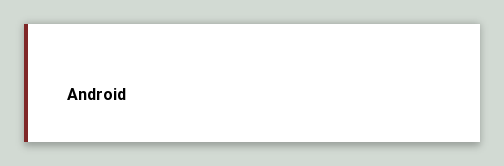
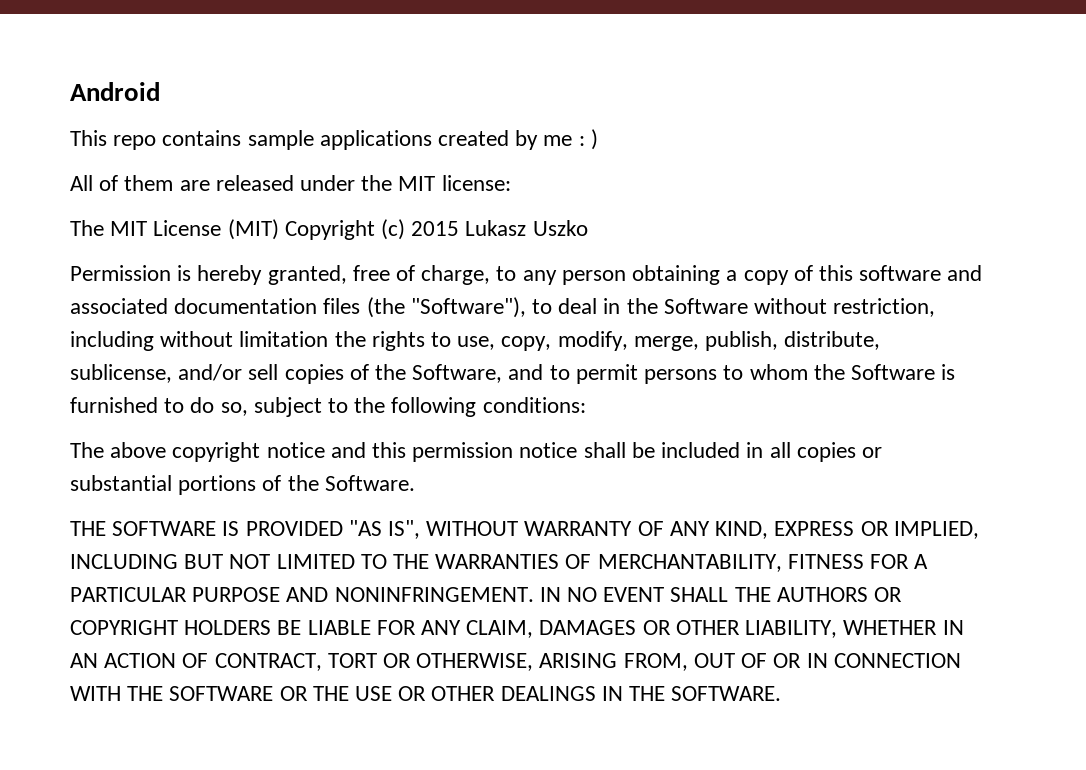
(126, 94) none -> [70,129,598,150] [70,175,511,191] [70,219,588,240] [70,265,983,285] [70,297,936,318] [70,331,881,351] [70,364,956,384] [70,397,586,417] [70,442,882,462] [70,475,415,495] [70,520,979,539] [70,554,929,572] [70,587,903,602] [70,620,964,638] [70,653,961,671] [70,686,782,701] // This repo contains sample applications created by me : ) // All of them are released under the MIT license: // The MIT License (MIT) Copyright (c) 2015 Lukasz Uszko // Permission is hereby granted, free of charge, to any person obtaining a copy of this software and associated documentation files (the "Software"), to deal in the Software without restriction, including without limitation the rights to use, copy, modify, merge, publish, distribute, sublicense, and/or sell copies of the Software, and to permit persons to whom the Software is furnished to do so, subject to the following conditions: // The above copyright notice and this permission notice shall be included in all copies or substantial portions of the Software. // THE SOFTWARE IS PROVIDED "AS IS", WITHOUT WARRANTY OF ANY KIND, EXPRESS OR IMPLIED, INCLUDING BUT NOT LIMITED TO THE WARRANTIES OF MERCHANTABILITY, FITNESS FOR A PARTICULAR PURPOSE AND NONINFRINGEMENT. IN NO EVENT SHALL THE AUTHORS OR COPYRIGHT HOLDERS BE LIABLE FOR ANY CLAIM, DAMAGES OR OTHER LIABILITY, WHETHER IN AN ACTION OF CONTRACT, TORT OR OTHERWISE, ARISING FROM, OUT OF OR IN CONNECTION WITH THE SOFTWARE OR THE USE OR OTHER DEALINGS IN THE SOFTWARE.

